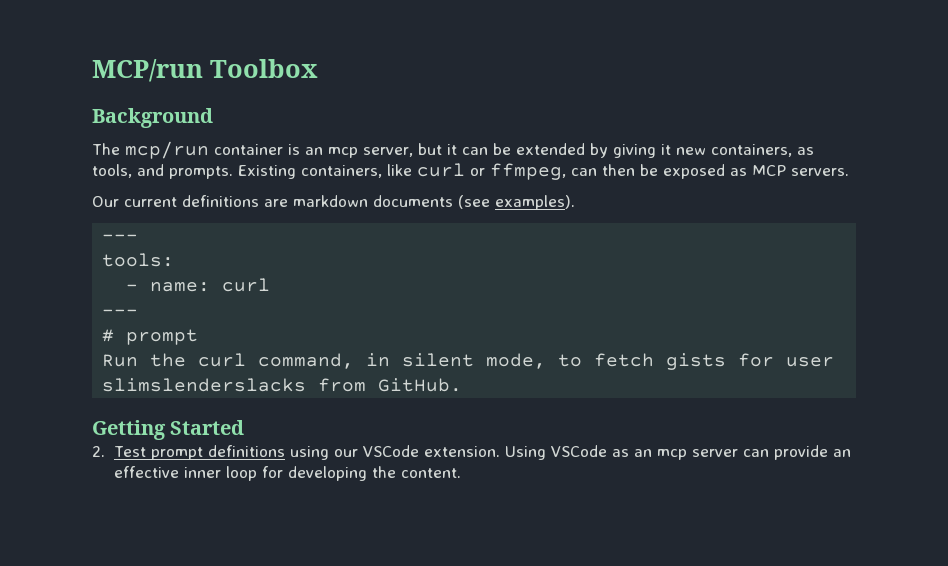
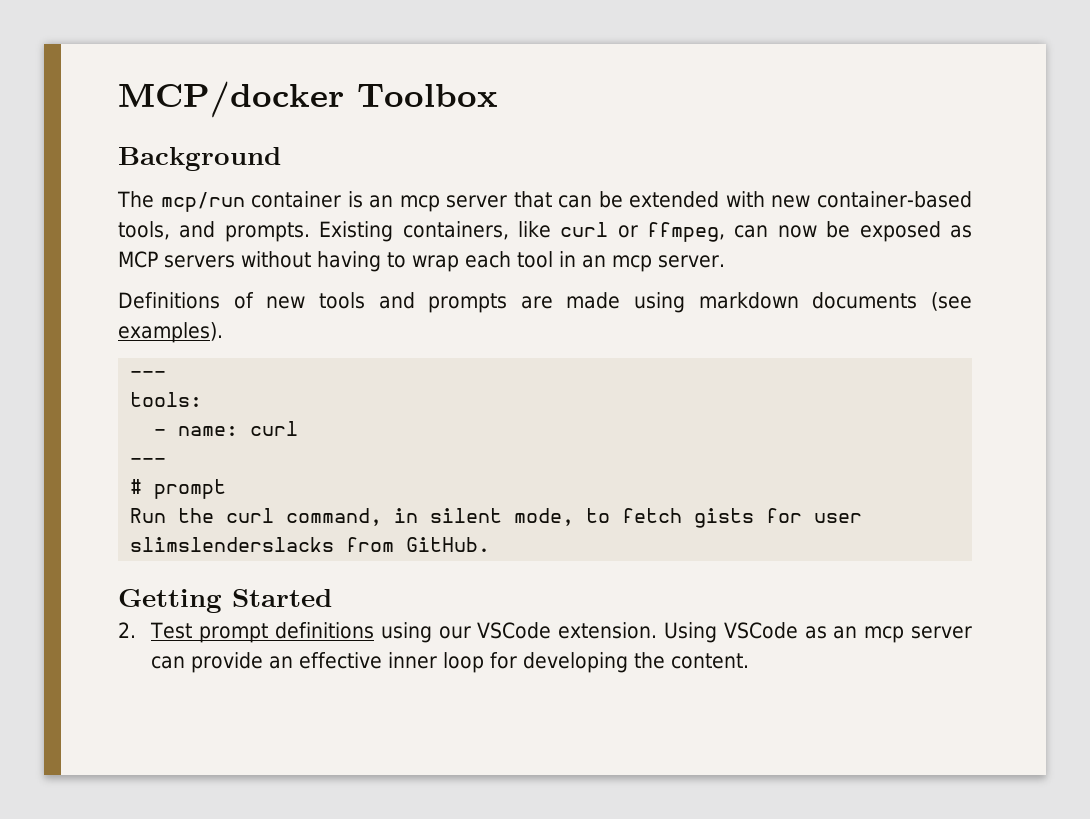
[92,59,203,82] MCP/run -> [118,81,344,118] MCP/docker
[363,143,814,158] server, but it can be extended by giving it new containers, as -> [446,191,973,208] server that can be extended with new container-based
[602,164,635,176] then -> [777,225,817,238] now
[791,168,849,176] [92,195,288,207] servers. // Our current definitions are -> [164,251,725,272] [118,292,686,313] servers without having to wrap each tool in an mcp server. // Definitions of new tools and prompts are made using

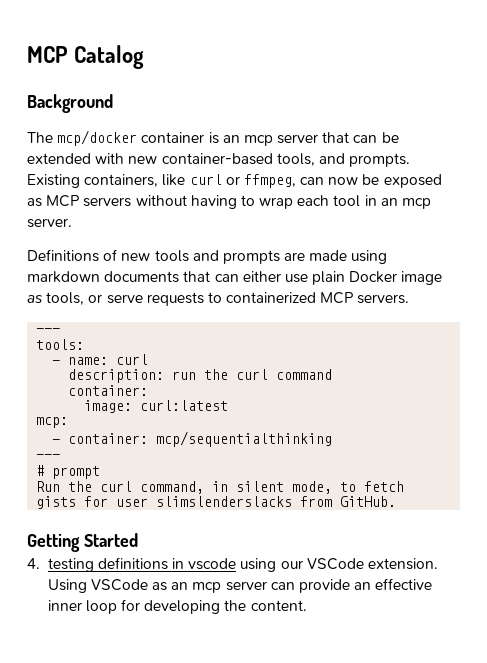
[118,81,498,118] MCP/docker Toolbox -> [27,45,145,69] MCP Catalog
[160,192,245,212] mcp/run -> [57,130,138,146] mcp/docker
[930,292,972,311] [118,322,223,343] (see examples). -> [183,271,443,285] [27,292,410,306] that can either use plain Docker image as tools, or serve requests to containerized MCP servers.
(299, 428) none -> [68,369,333,383] [68,385,149,396] [84,400,229,413] [36,417,69,428] [52,431,333,447] // description: run the curl command // container: // image: curl:latest // mcp: // - container: mcp/sequentialthinking
[118,622,374,643] 2. Test prompt definitions -> [27,557,237,572] 4. testing definitions in vscode

